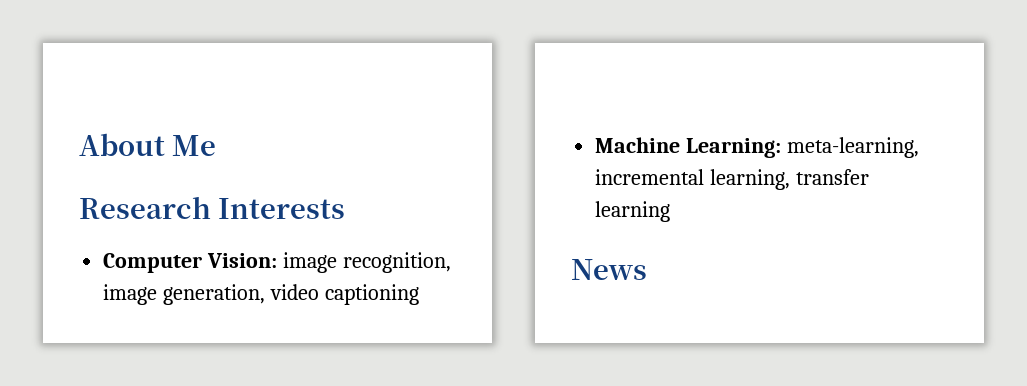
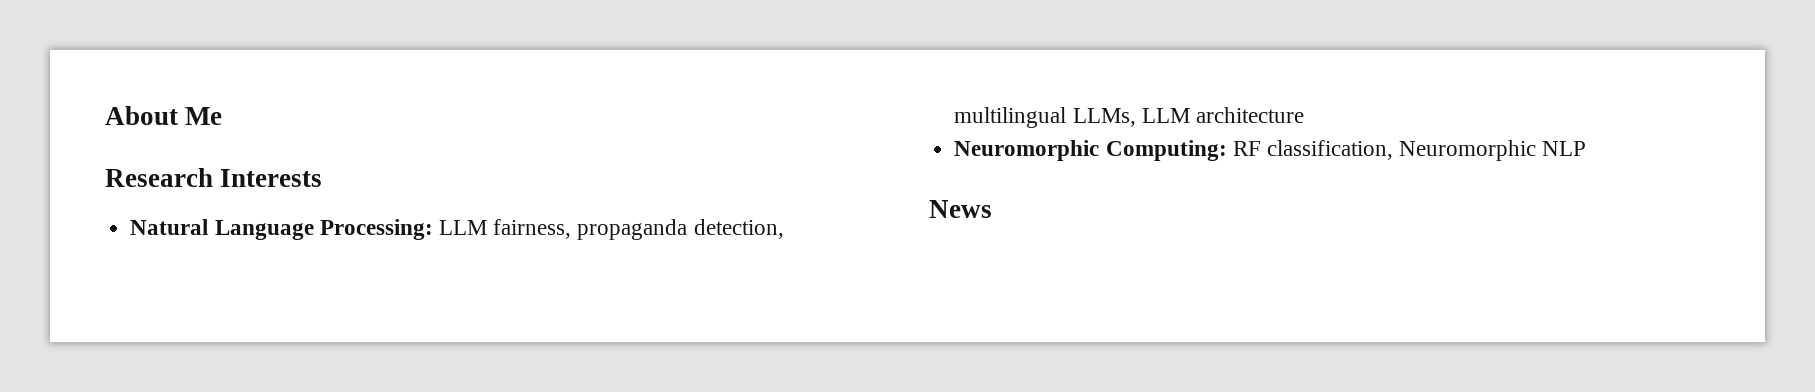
[103,252,452,273] [103,284,420,305] [595,137,920,158] [595,169,870,190] [595,201,671,222] Computer Vision: image recognition, image generation, video captioning // Machine Learning: meta-learning, incremental learning, transfer learning -> [130,219,784,240] [954,107,1304,128] [954,140,1587,161] Natural Language Processing: LLM fairness, propaganda detection, multilingual LLMs, LLM architecture // Neuromorphic Computing: RF classification, Neuromorphic NLP

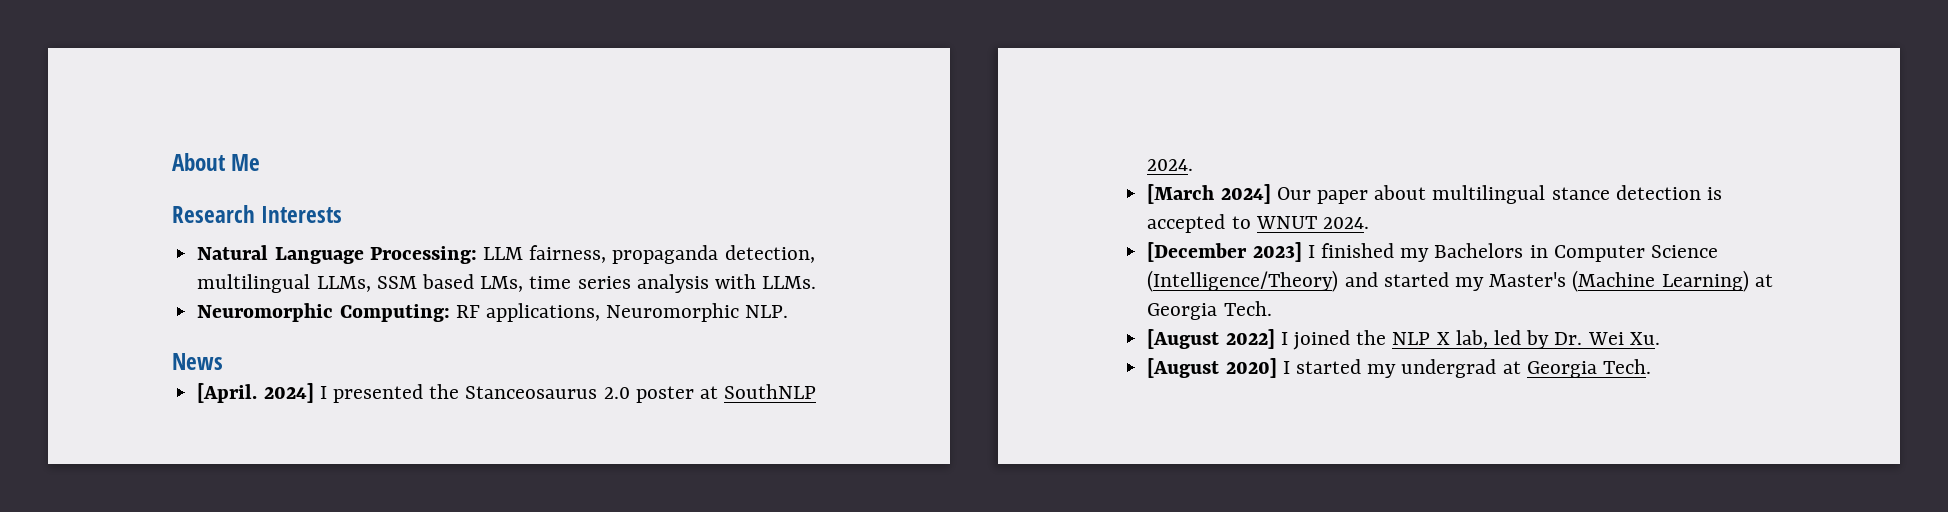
[1141,107,1304,123] [954,140,1587,161] [929,200,992,218] LLM architecture // Neuromorphic Computing: RF classification, Neuromorphic NLP // News -> [376,274,817,293] [197,303,789,322] [172,353,223,370] [197,383,817,403] [1147,159,1194,171] [1147,184,1722,204] [1147,214,1369,233] [1147,242,1718,262] [1147,270,1773,292] [1147,301,1272,320] [1147,329,1660,350] [1147,358,1651,378] SSM based LMs, time series analysis with LLMs. // Neuromorphic Computing: RF applications, Neuromorphic NLP. // News // [April. 2024] I presented the Stanceosaurus 2.0 poster at SouthNLP 2024. // [March 2024] Our paper about multilingual stance detection is accepted to WNUT 2024. // [December 2023] I finished my Bachelors in Computer Science (Intelligence/Theory) and started my Master's (Machine Learning) at Georgia Tech. // [August 2022] I joined the NLP X lab, led by Dr. Wei Xu. // [August 2020] I started my undergrad at Georgia Tech.

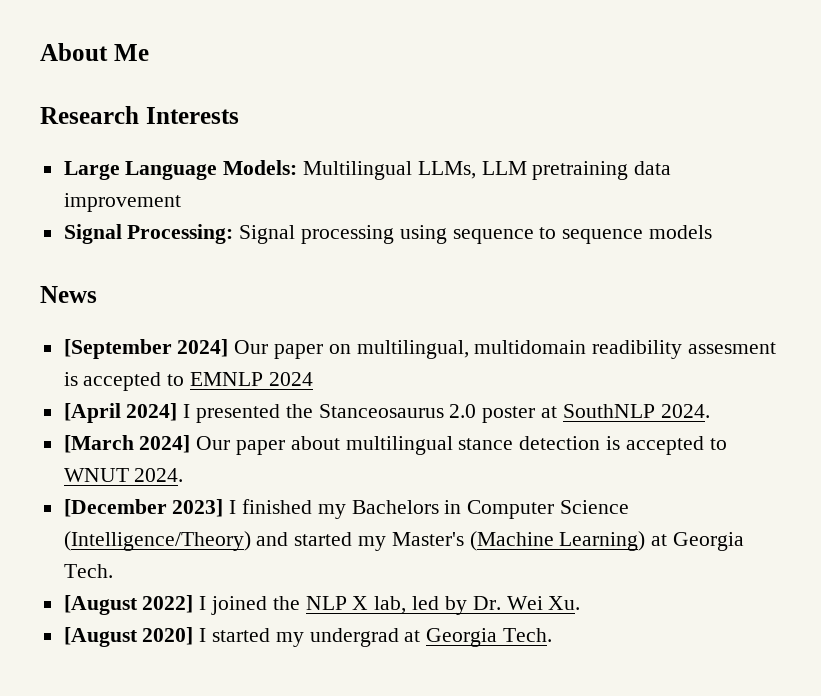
[197,245,815,264] [197,274,817,293] [197,303,789,322] [172,353,223,370] [197,383,258,403] Natural Language Processing: LLM fairness, propaganda detection, multilingual LLMs, SSM based LMs, time series analysis with LLMs. // Neuromorphic Computing: RF applications, Neuromorphic NLP. // News // [April. -> [63,160,672,180] [63,193,181,212] [63,224,713,244] [40,286,97,303] [63,339,777,359] [63,372,313,391] [63,403,121,423] Large Language Models: Multilingual LLMs, LLM pretraining data improvement // Signal Processing: Signal processing using sequence to sequence models // News // [September 2024] Our paper on multilingual, multidomain readibility assesment is accepted to EMNLP 2024 // [April

